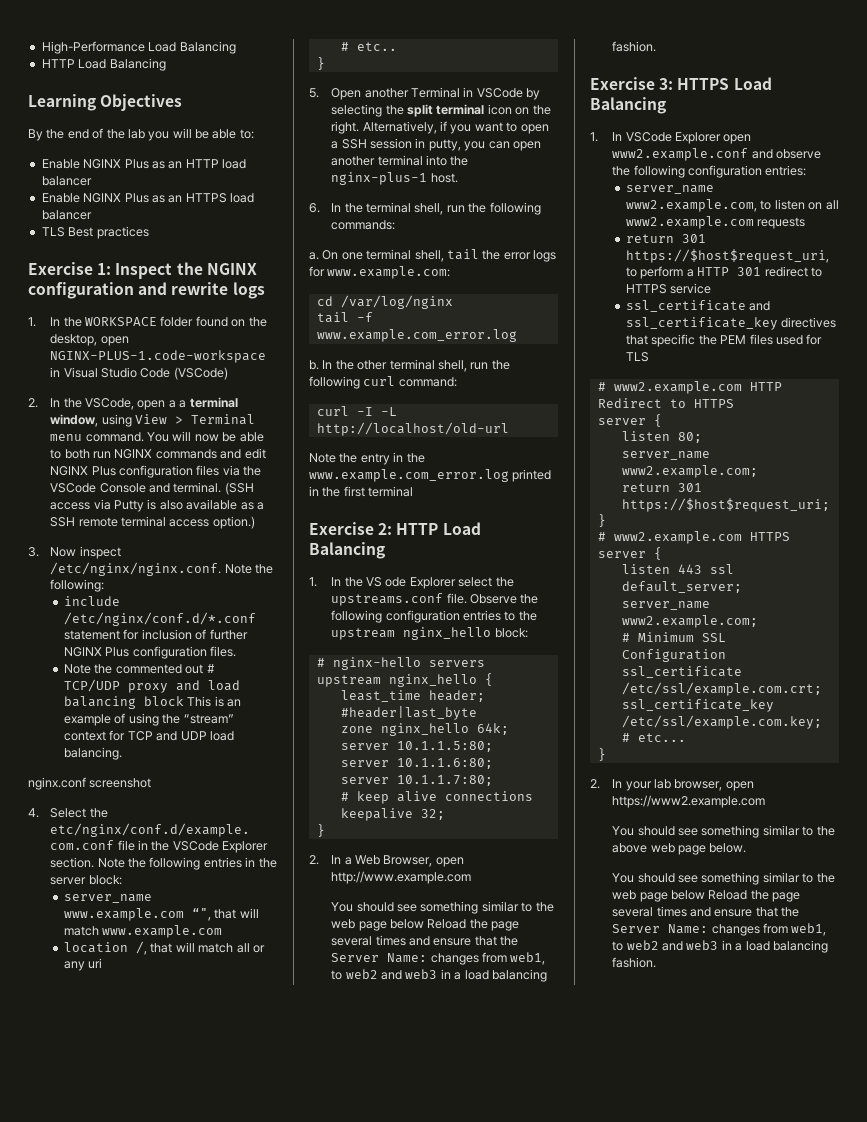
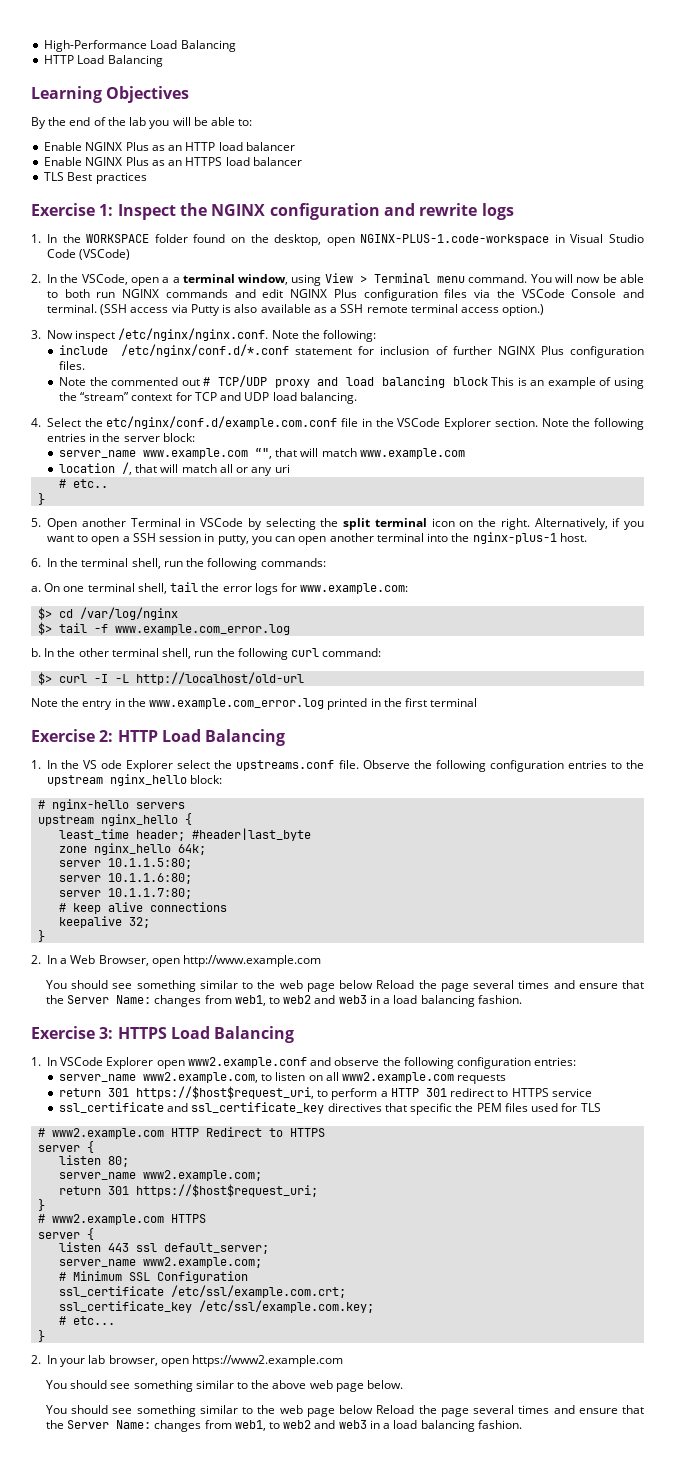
[28,777,152,790] // nginx.conf screenshot -> (357, 398) none
(451, 272) none -> [38,607,53,620] $>
(453, 302) none -> [38,622,53,635] $>
(457, 382) none -> [38,672,53,685] $>

